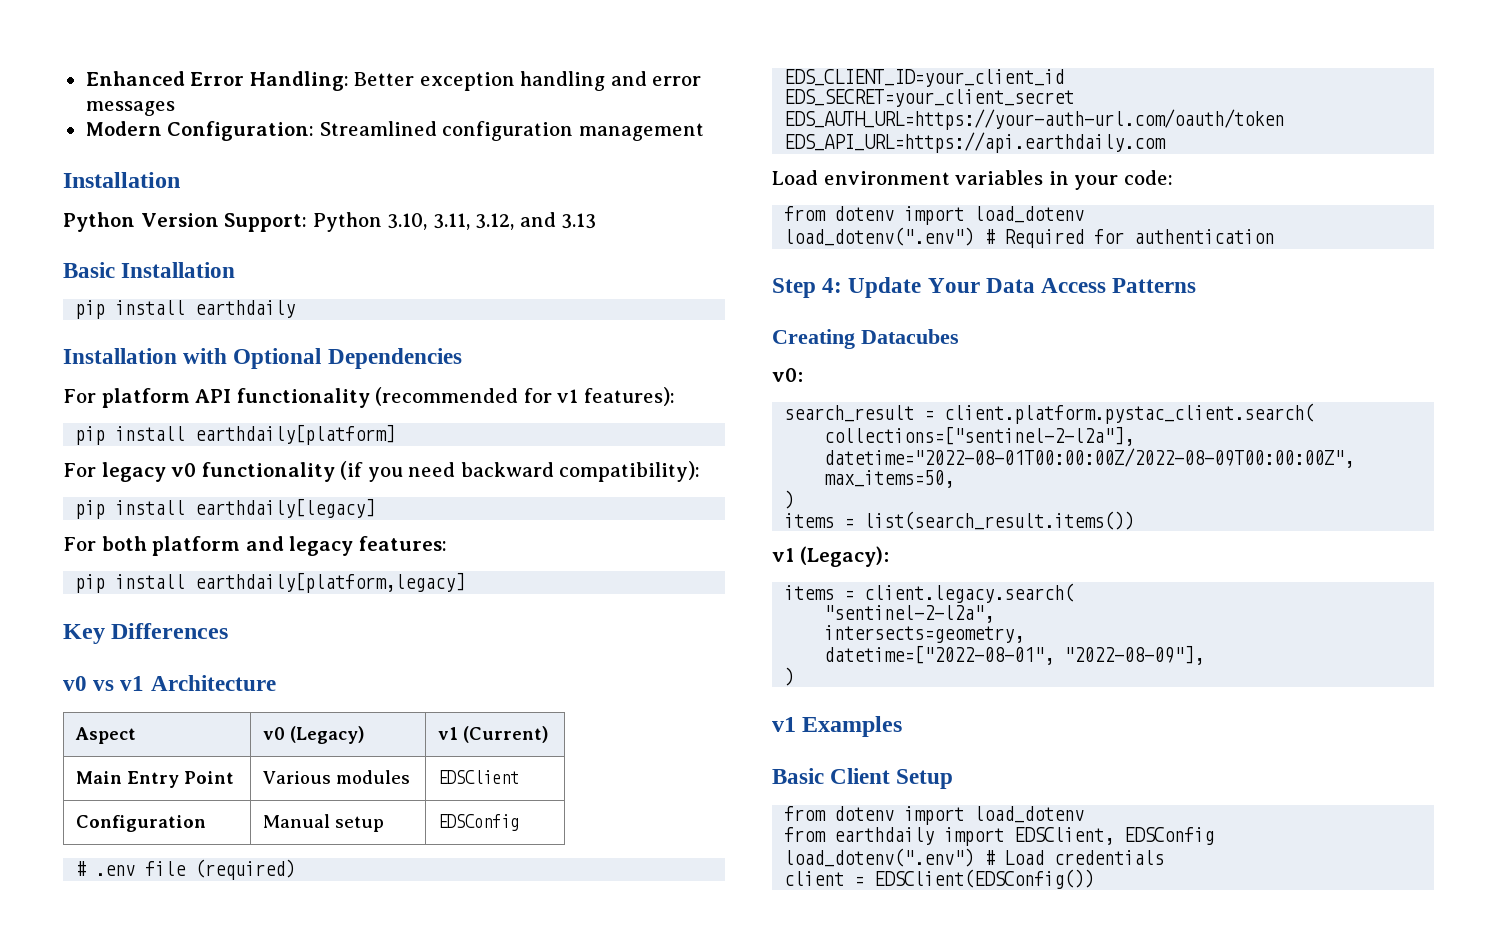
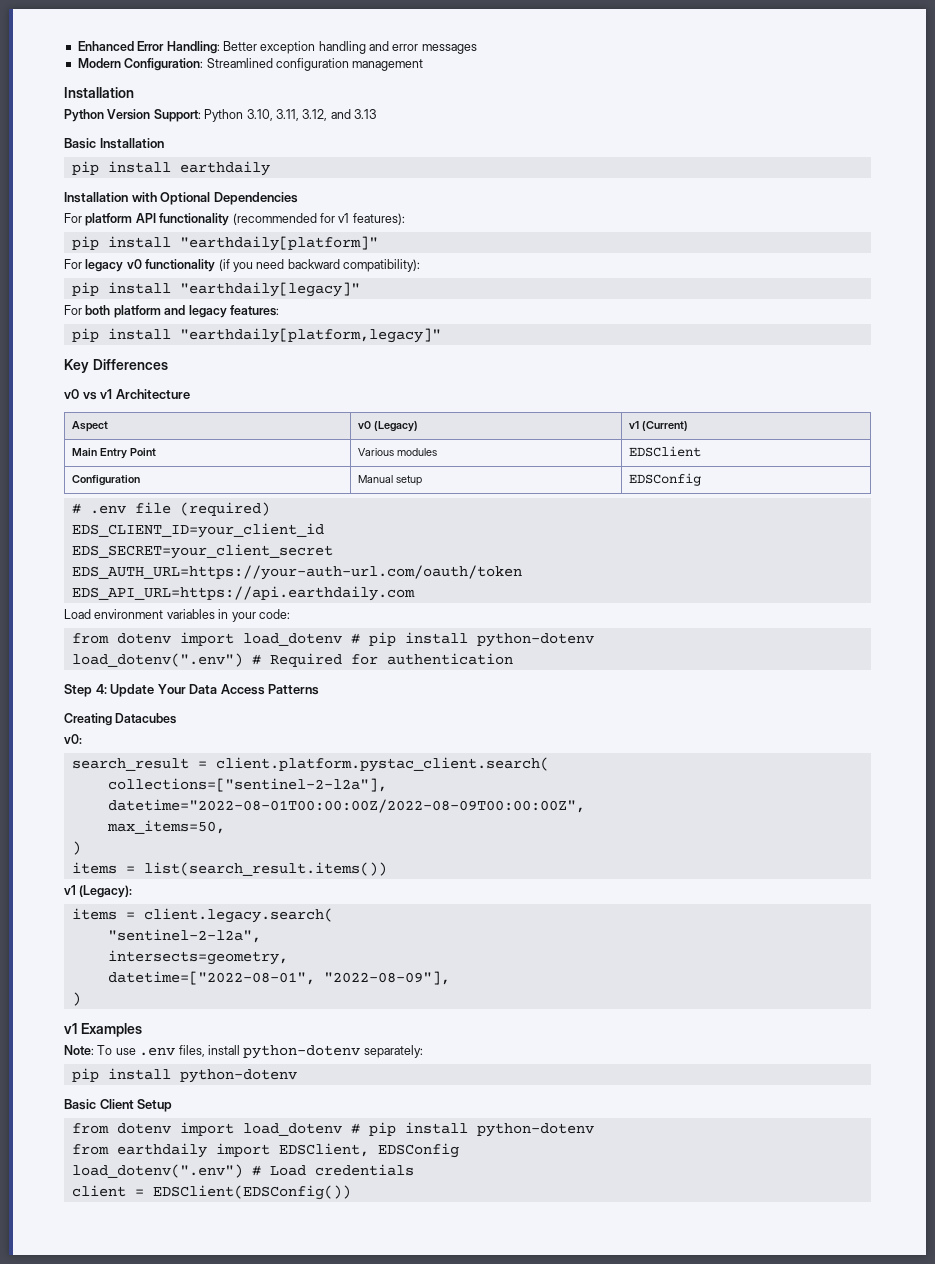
[195,424,396,445] earthdaily[platform] -> [179,236,378,251] "earthdaily[platform]"
[195,498,376,518] earthdaily[legacy] -> [179,282,360,297] "earthdaily[legacy]"
[195,572,466,593] earthdaily[platform,legacy] -> [179,328,441,343] "earthdaily[platform,legacy]"
(1085, 214) none -> [350,632,594,647] # pip install python-dotenv
(903, 726) none -> [64,1045,423,1059] [71,1068,297,1083] // Note: To use .env files, install python-dotenv separately: // pip install python-dotenv
(1085, 814) none -> [350,1122,594,1137] # pip install python-dotenv

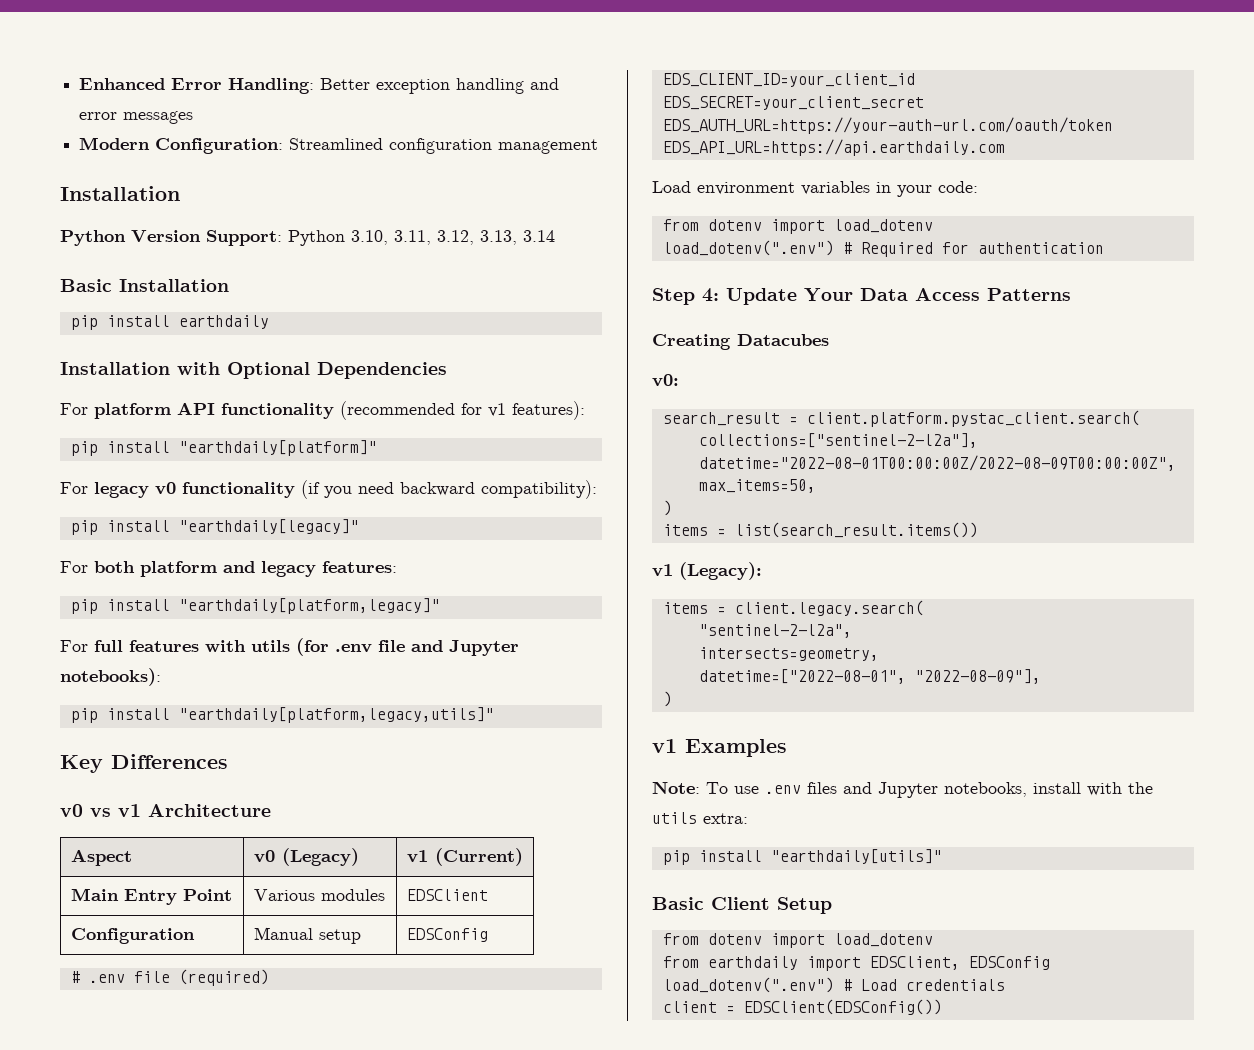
[330,109,376,119] and 3.13 -> [480,230,555,245] 3.13, 3.14
(441, 335) none -> [60,638,519,656] [60,668,161,686] [70,707,494,723] // For full features with utils (for .env file and Jupyter notebooks): // pip install "earthdaily[platform,legacy,utils]"
[350,632,594,647] # pip install python-dotenv -> (933, 226) none
[178,1045,423,1059] [71,1068,297,1083] files, install python-dotenv separately: // pip install python-dotenv -> [807,782,1153,798] [652,812,748,824] [662,849,942,865] files and Jupyter notebooks, install with the utils extra: // pip install "earthdaily[utils]"
[350,1122,594,1137] # pip install python-dotenv -> (933, 940) none

